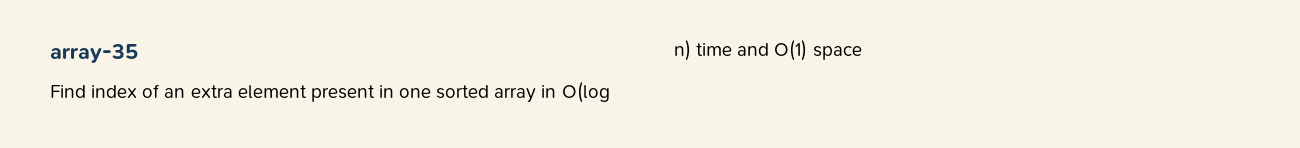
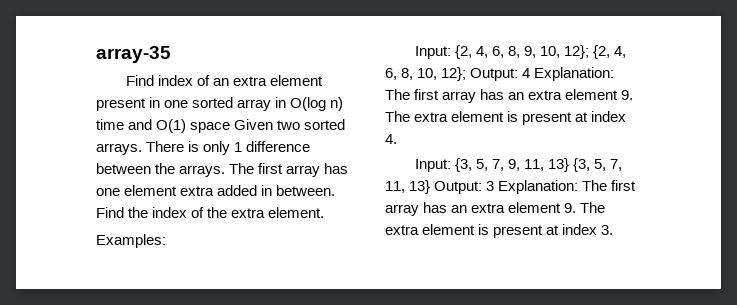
(862, 53) none -> [234,119,346,130] [96,141,311,155] [96,163,349,177] [96,185,336,196] [96,207,325,218] [96,234,166,248] [414,45,627,59] [385,67,615,81] [385,89,634,103] [385,111,627,125] [385,134,397,144] [414,158,623,172] [385,180,637,194] [385,202,606,216] [385,224,614,238] Given two sorted arrays. There is only 1 difference between the arrays. The first array has one element extra added in between. Find the index of the extra element. // Examples: // Input: {2, 4, 6, 8, 9, 10, 12}; {2, 4, 6, 8, 10, 12}; Output: 4 Explanation: The first array has an extra element 9. The extra element is present at index 4. // Input: {3, 5, 7, 9, 11, 13} {3, 5, 7, 11, 13} Output: 3 Explanation: The first array has an extra element 9. The extra element is present at index 3.

